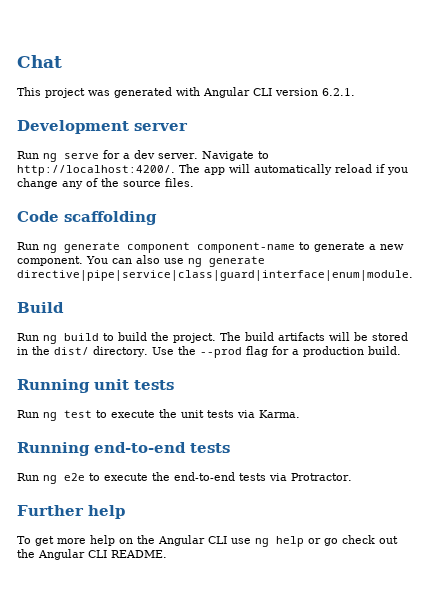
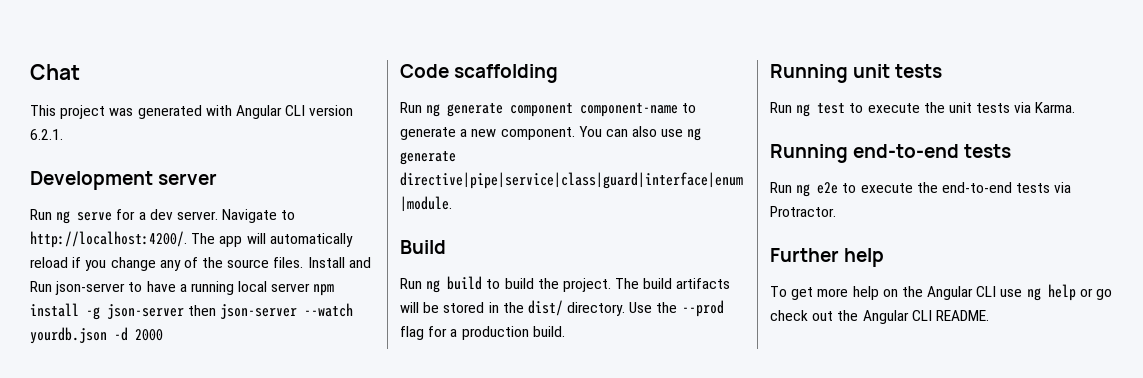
(194, 182) none -> [307,257,371,268] [30,281,335,296] [30,303,354,320] [30,327,163,344] Install and Run json-server to have a running local server npm install -g json-server then json-server --watch yourdb.json -d 2000

